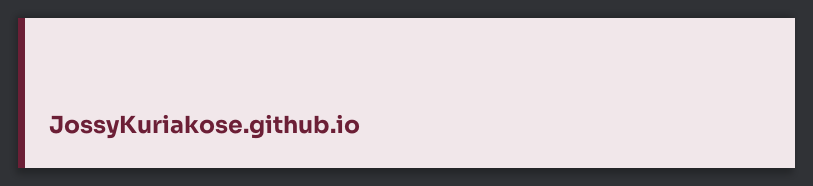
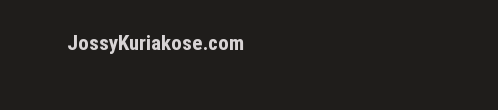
[49,114,360,139] JossyKuriakose.github.io -> [67,35,244,54] JossyKuriakose.com

